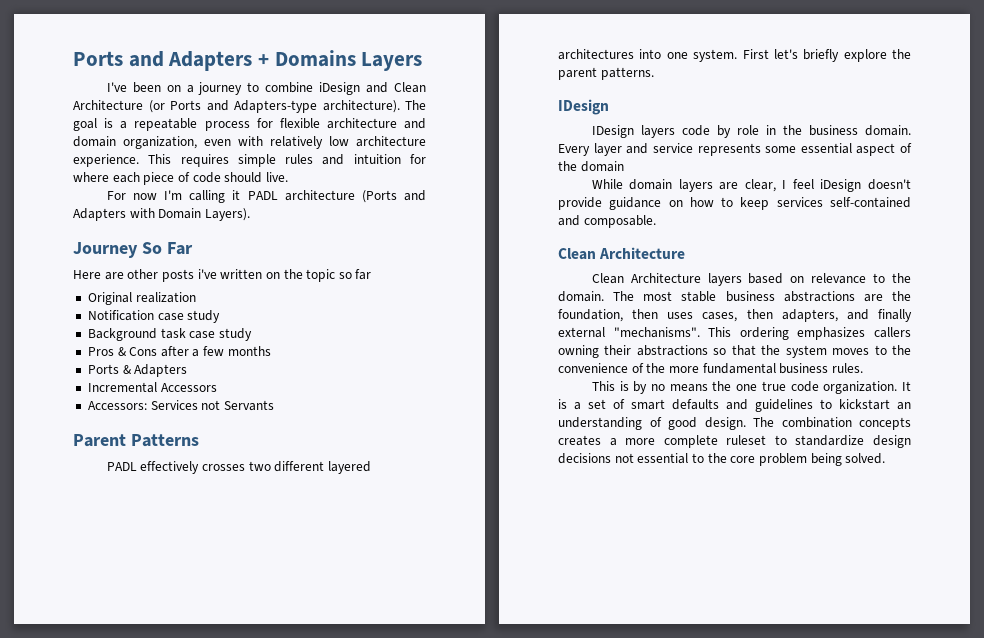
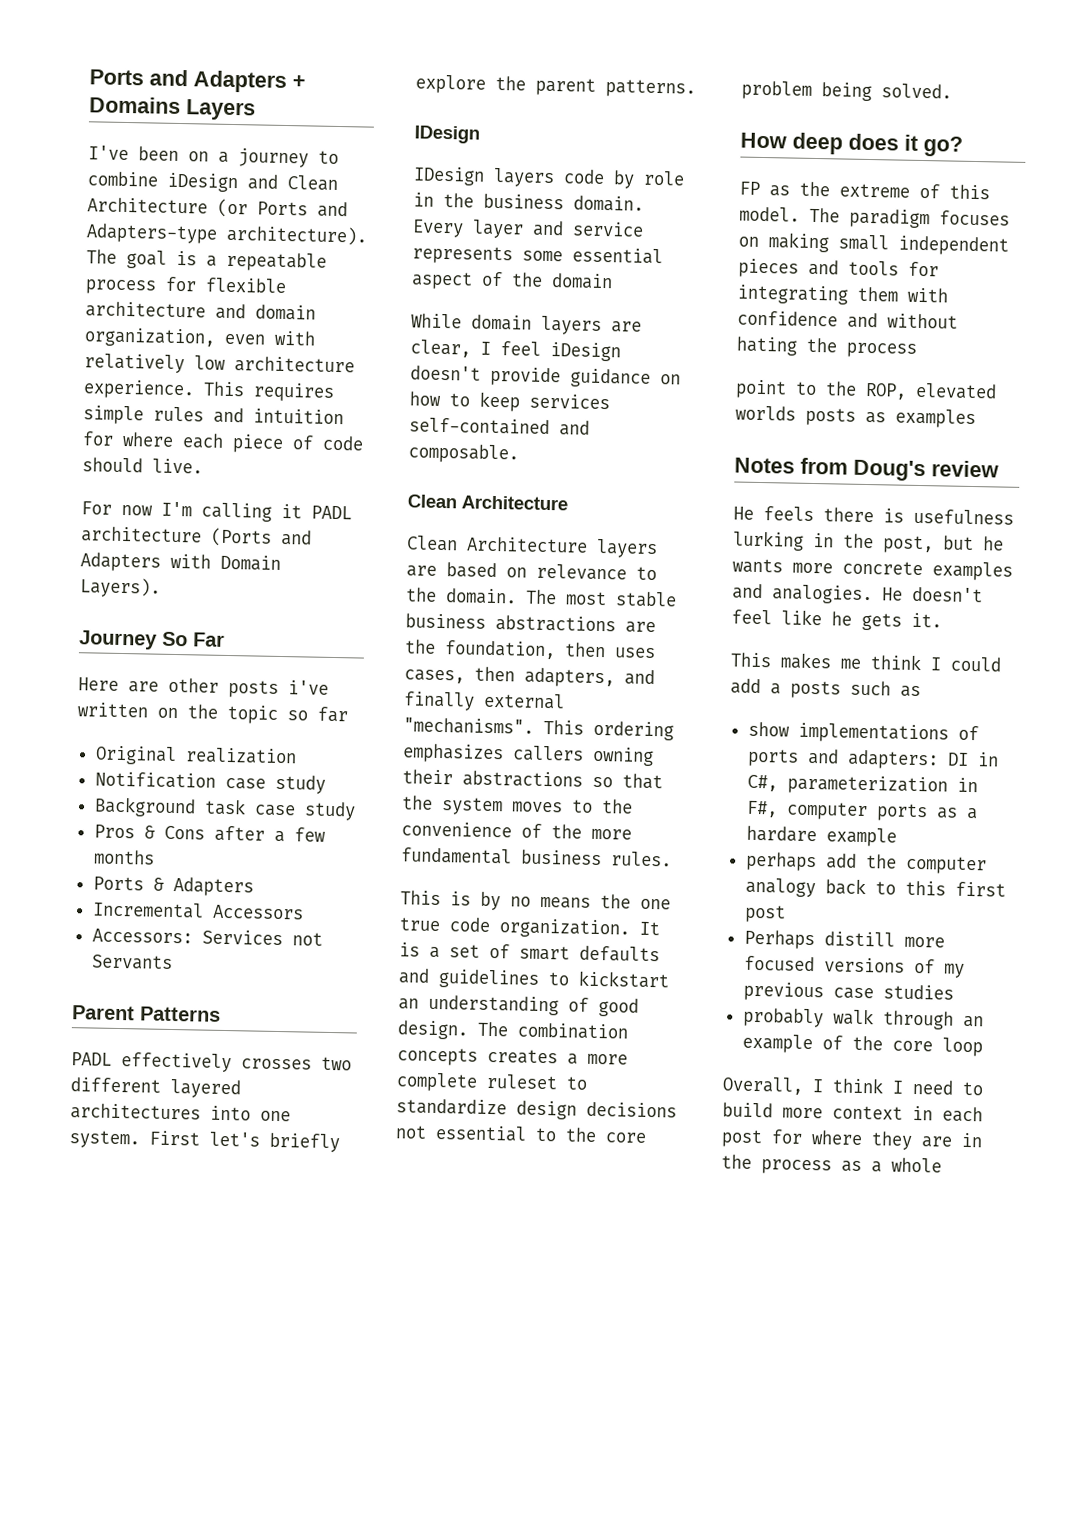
(742, 279) none -> [406,565,437,577] are
(886, 458) none -> [740,132,963,157] [739,181,990,200] [739,206,1010,229] [738,232,1009,256] [738,258,939,278] [737,284,948,305] [737,310,958,329] [736,336,917,358] [735,379,997,400] [735,405,976,429] [734,457,999,482] [733,506,1014,525] [733,530,1004,554] [732,558,1013,581] [732,583,983,605] [731,609,942,631] [730,652,1002,672] [730,678,921,699] [747,721,979,744] [746,748,999,770] [746,774,978,796] [745,800,978,822] [745,825,897,847] [744,851,987,875] [744,877,1006,898] [743,904,786,923] [743,929,945,950] [743,955,965,978] [742,981,954,1002] [742,1007,984,1030] [741,1033,983,1057] [722,1076,984,1096] [722,1102,983,1123] [721,1129,983,1150] [721,1154,942,1175] // How deep does it go? // FP as the extreme of this model. The paradigm focuses on making small independent pieces and tools for integrating them with confidence and without hating the process // point to the ROP, elevated worlds posts as examples // Notes from Doug's review // He feels there is usefulness lurking in the post, but he wants more concrete examples and analogies. He doesn't feel like he gets it. // This makes me think I could add a posts such as // show implementations of ports and adapters: DI in C#, parameterization in F#, computer ports as a hardare example // perhaps add the computer analogy back to this first post // Perhaps distill more focused versions of my previous case studies // probably walk through an example of the core loop // Overall, I think I need to build more context in each post for where they are in the process as a whole

